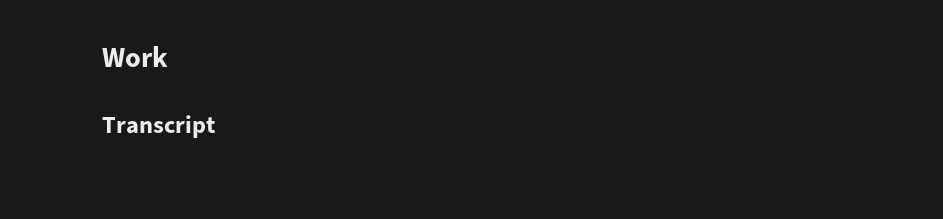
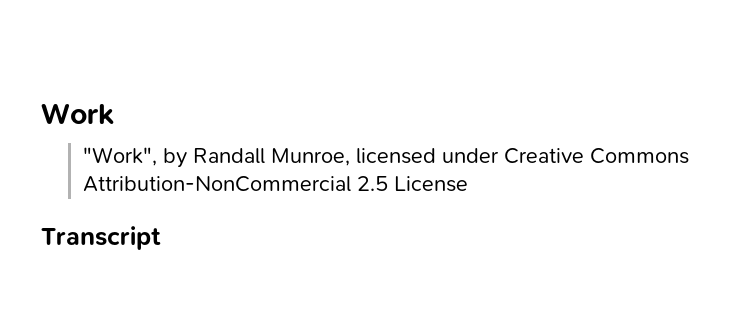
(168, 56) none -> [83,147,690,168] [83,176,469,192] // "Work", by Randall Munroe, licensed under Creative Commons Attribution-NonCommercial 2.5 License

